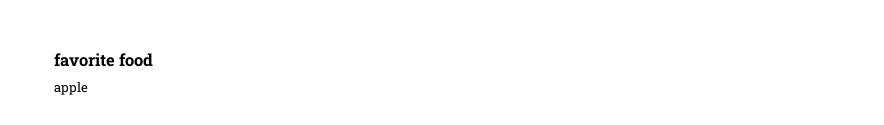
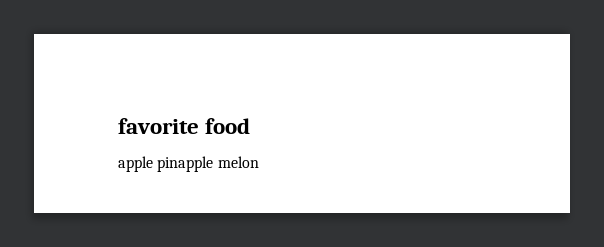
(88, 88) none -> [157,156,259,172] pinapple melon

